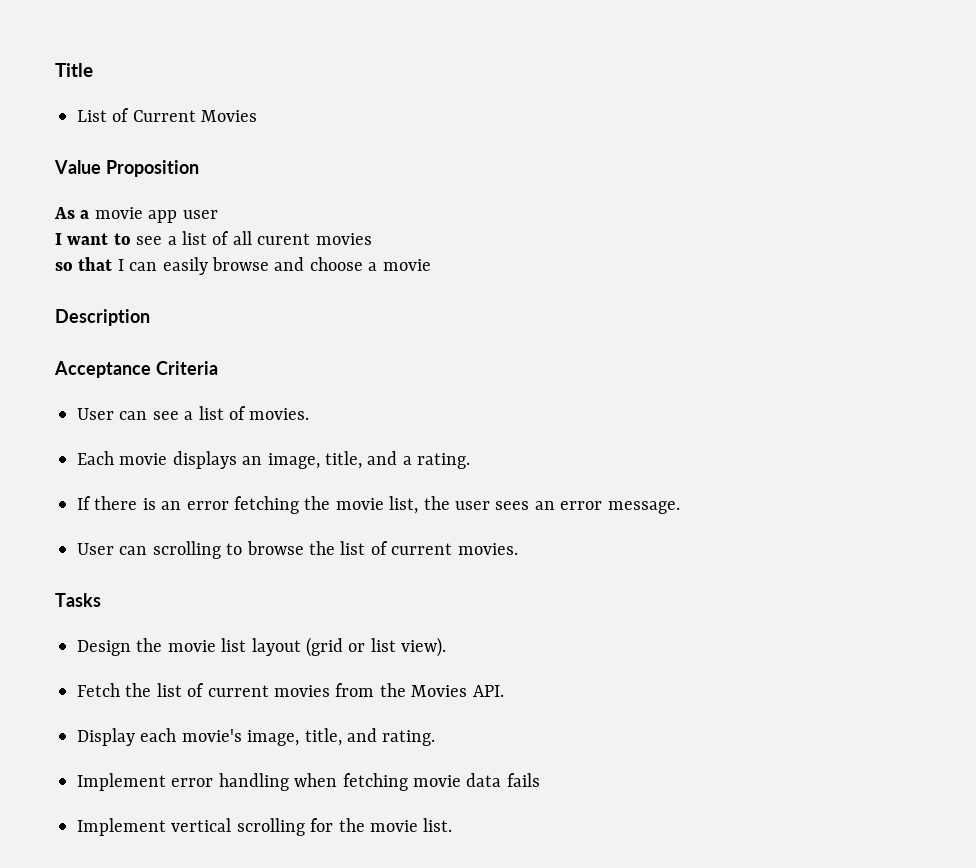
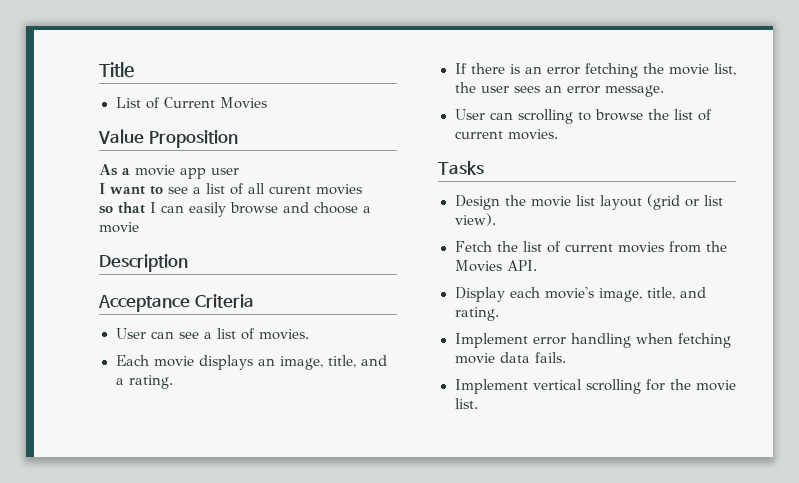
[506,773,540,787] fails -> [534,352,566,363] fails.

